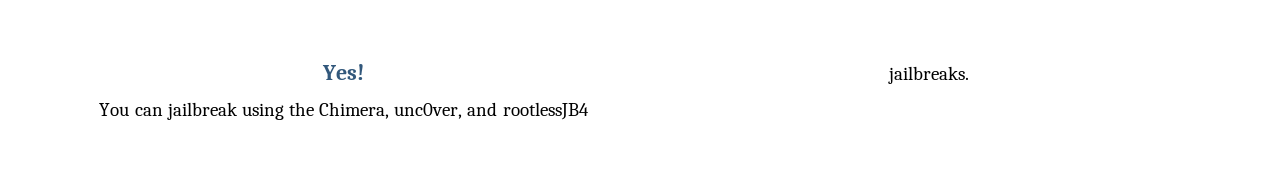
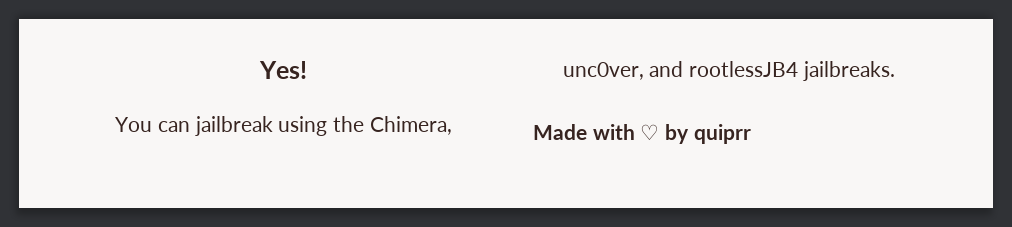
(969, 75) none -> [533,124,751,144] // Made with ♡ by quiprr

